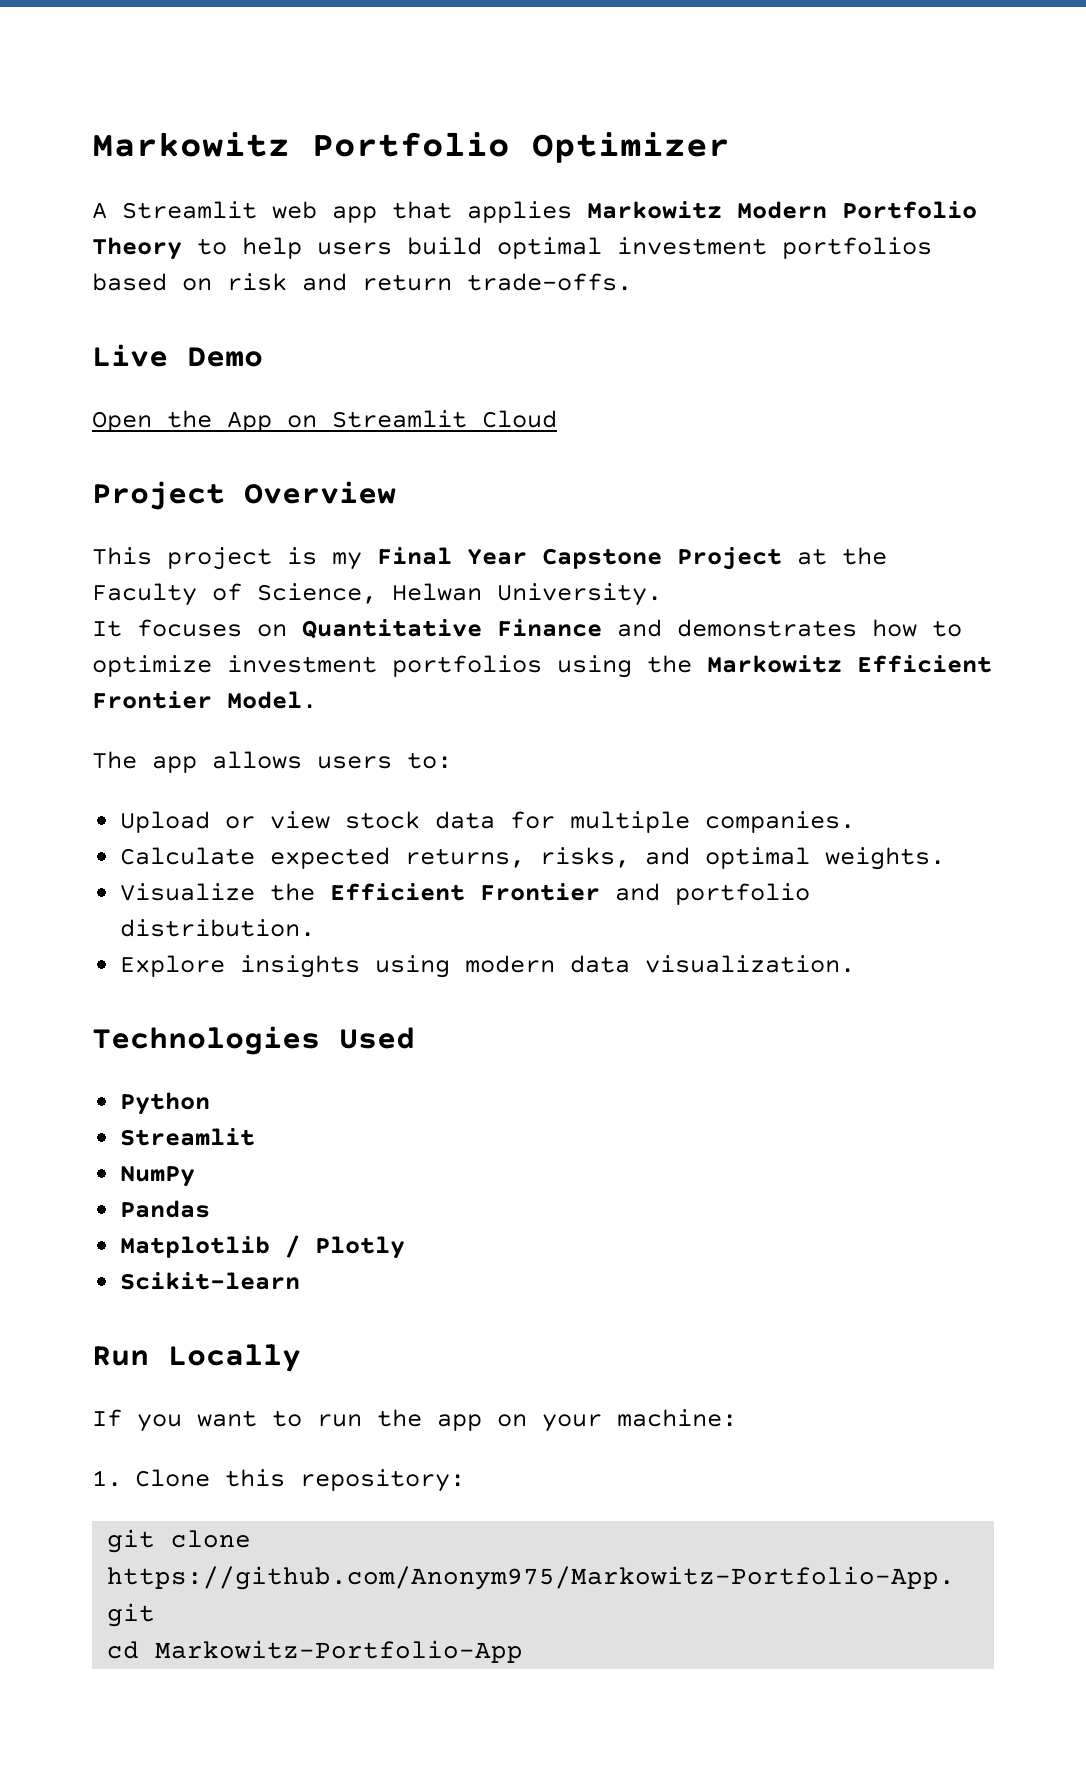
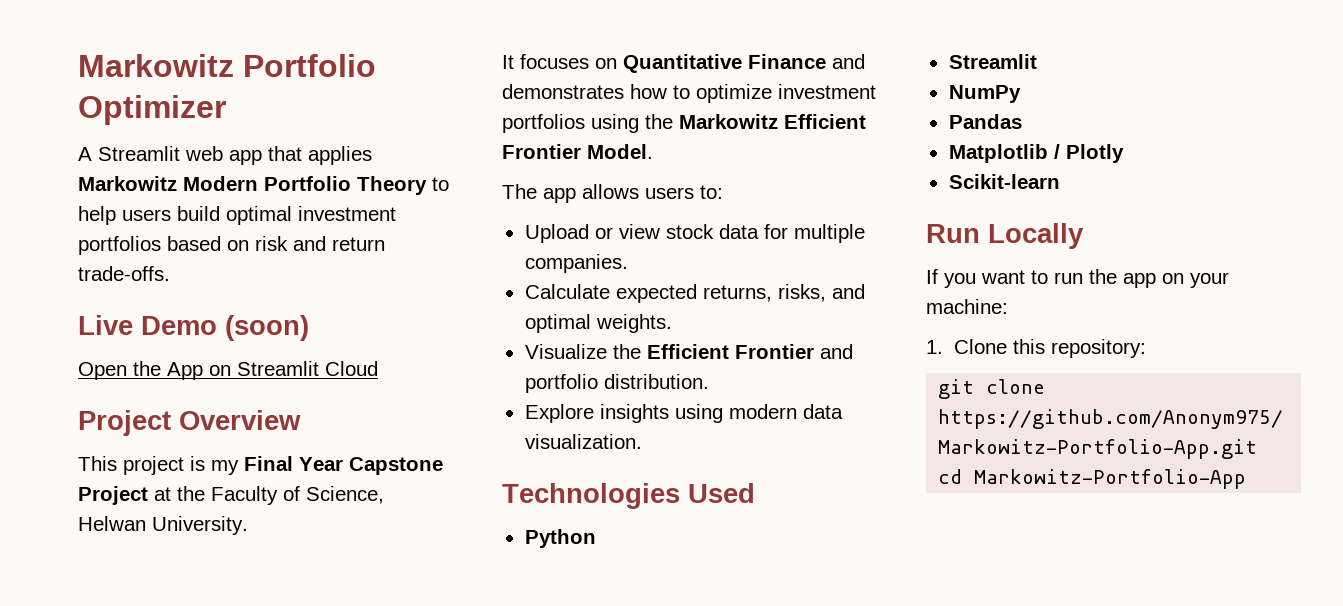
(263, 357) none -> [225,315,309,341] (soon)

